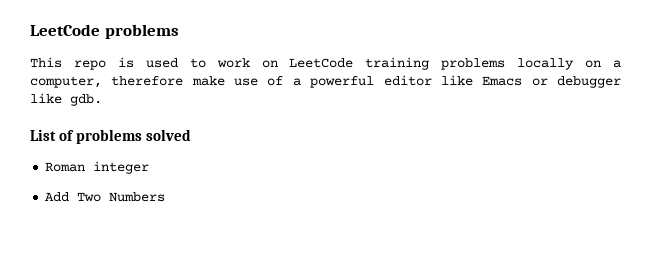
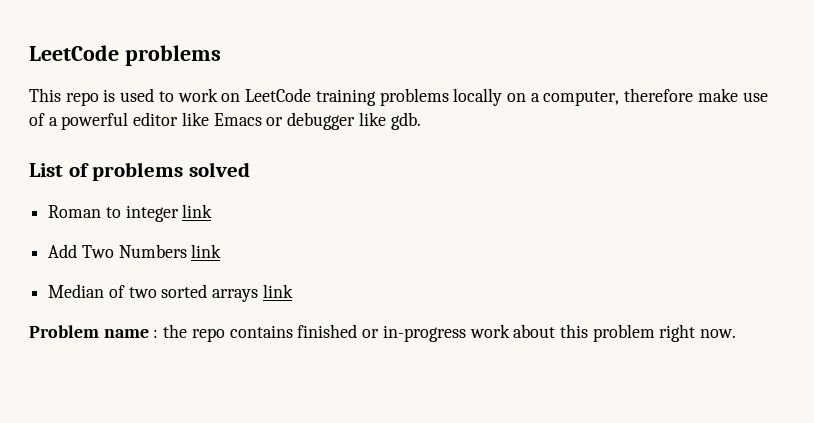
(86, 167) none -> [105,207,121,218] to
(150, 167) none -> [182,204,213,218] link
(166, 197) none -> [191,244,222,258] [48,284,293,302] [29,324,737,342] link // Median of two sorted arrays link // Problem name : the repo contains finished or in-progress work about this problem right now.

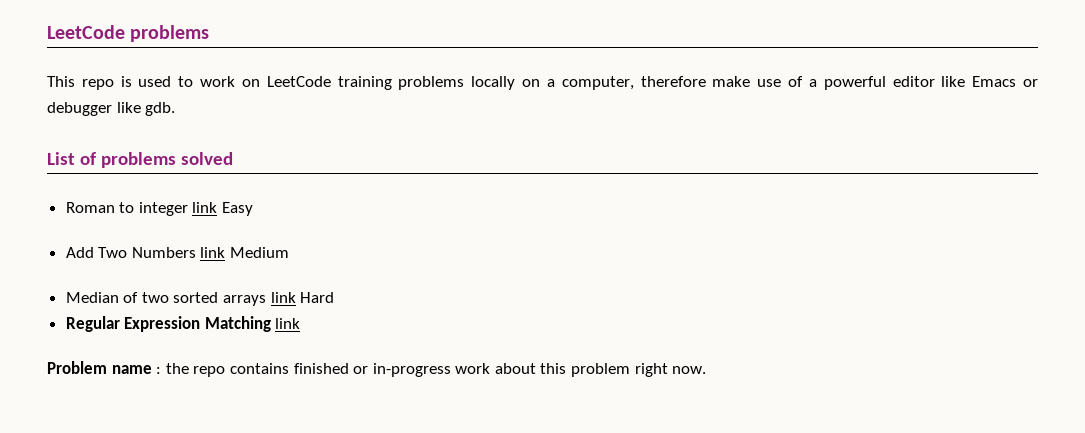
(213, 211) none -> [222,202,254,216] Easy
(222, 251) none -> [230,247,290,258] Medium
(293, 291) none -> [300,292,335,303] [65,316,301,332] Hard // Regular Expression Matching link

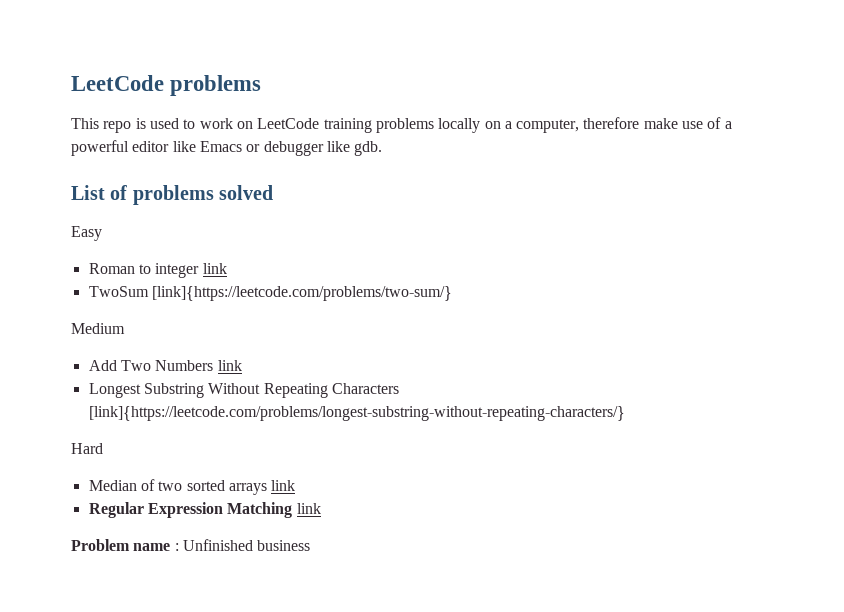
(233, 158) none -> [71,226,102,241] // Easy
[222,202,254,216] Easy -> [88,286,452,301] [71,323,125,334] // TwoSum [link]{https://leetcode.com/problems/two-sum/} // Medium
[230,247,290,258] Medium -> [88,383,399,398] [88,406,625,421] [71,443,103,454] // Longest Substring Without Repeating Characters [link]{https://leetcode.com/problems/longest-substring-without-repeating-characters/} // Hard
[300,292,335,303] Hard -> (296, 485) none
[165,363,707,377] the repo contains finished or in-progress work about this problem right now. -> [182,539,311,551] Unfinished business

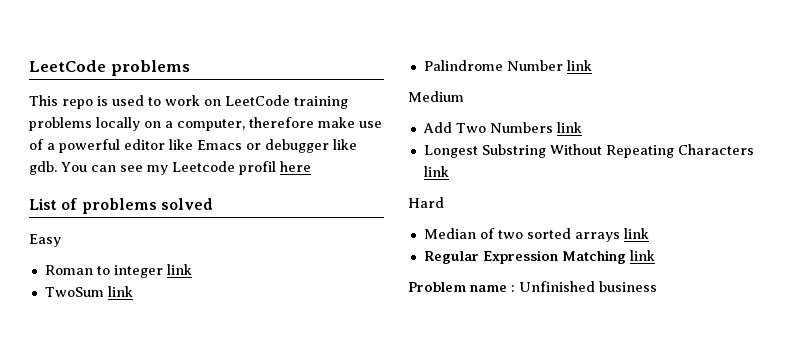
(383, 148) none -> [61,161,311,175] You can see my Leetcode profil here
[151,286,452,301] [link]{https://leetcode.com/problems/two-sum/} -> [107,286,133,297] [423,60,592,71] link // Palindrome Number link
[88,406,625,421] [link]{https://leetcode.com/problems/longest-substring-without-repeating-characters/} -> [423,166,449,177] link

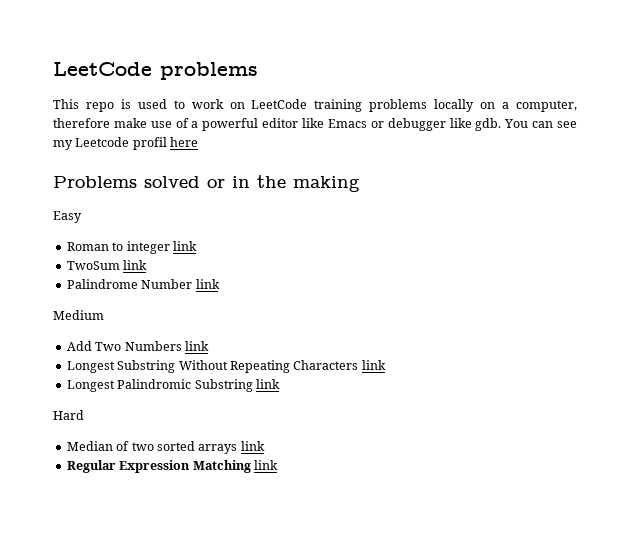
[29,198,213,214] List of problems solved -> [53,175,360,192] Problems solved or in the making
(449, 171) none -> [66,379,280,392] // Longest Palindromic Substring link
[408,281,657,292] // Problem name : Unfinished business -> (278, 465) none

